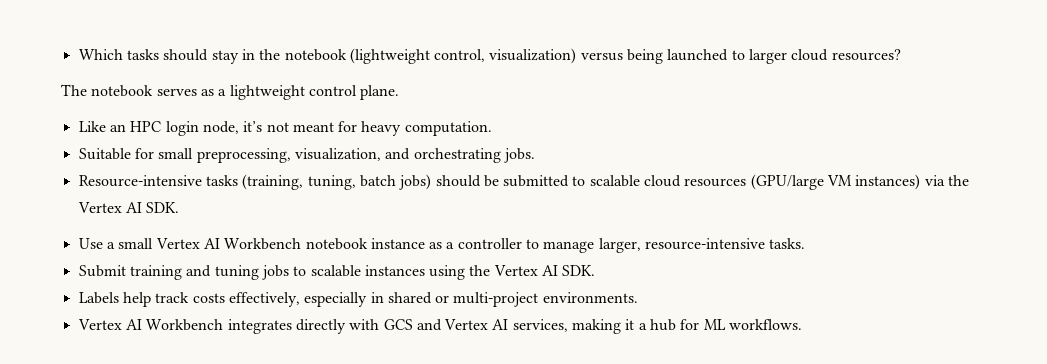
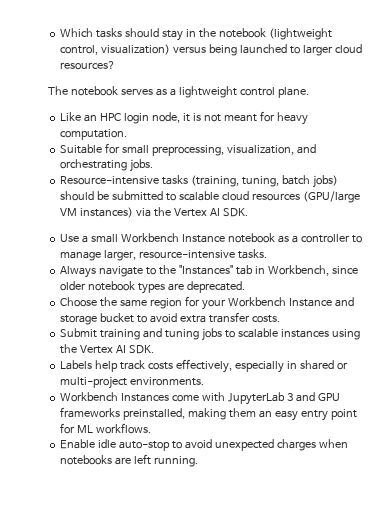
[243,121,263,132] it’s -> [182,113,201,122] it is
[155,238,425,250] Vertex AI Workbench notebook instance -> [121,233,275,243] Workbench Instance notebook
(806, 243) none -> [60,265,358,278] [60,281,245,294] [60,296,354,310] [60,312,280,325] // Always navigate to the "Instances" tab in Workbench, since older notebook types are deprecated. // Choose the same region for your Workbench Instance and storage bucket to avoid extra transfer costs.
[77,319,803,334] Vertex AI Workbench integrates directly with GCS and Vertex AI services, making it a hub for ML workflows. -> [60,392,340,405] [60,407,357,421] [60,423,152,434] [60,439,348,451] [60,454,199,467] Workbench Instances come with JupyterLab 3 and GPU frameworks preinstalled, making them an easy entry point for ML workflows. // Enable idle auto-stop to avoid unexpected charges when notebooks are left running.

